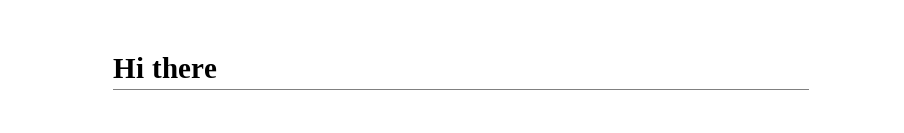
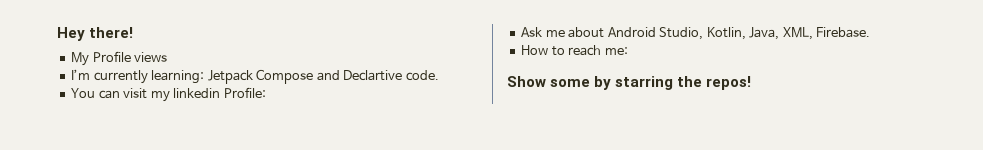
[113,57,217,78] Hi there -> [57,27,134,41] [71,51,168,66] [71,69,439,84] [71,87,266,102] [521,27,871,40] [521,45,628,56] [507,76,752,90] Hey there! // My Profile views // I’m currently learning: Jetpack Compose and Declartive code. // You can visit my linkedin Profile: // Ask me about Android Studio, Kotlin, Java, XML, Firebase. // How to reach me: // Show some by starring the repos!

